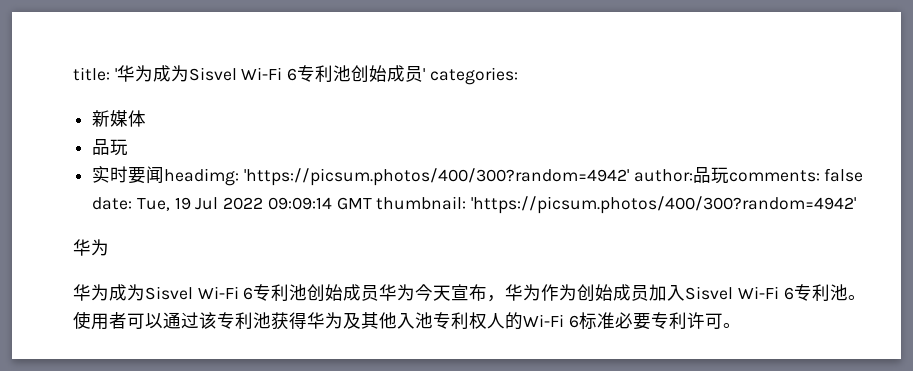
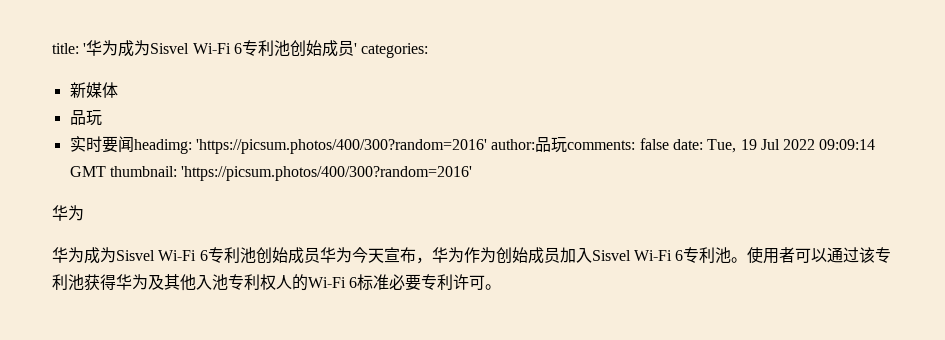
[243,168,629,186] 'https://picsum.photos/400/300?random=4942' -> [195,139,487,154] 'https://picsum.photos/400/300?random=2016'
[471,196,857,214] 'https://picsum.photos/400/300?random=4942' -> [181,166,473,181] 'https://picsum.photos/400/300?random=2016'

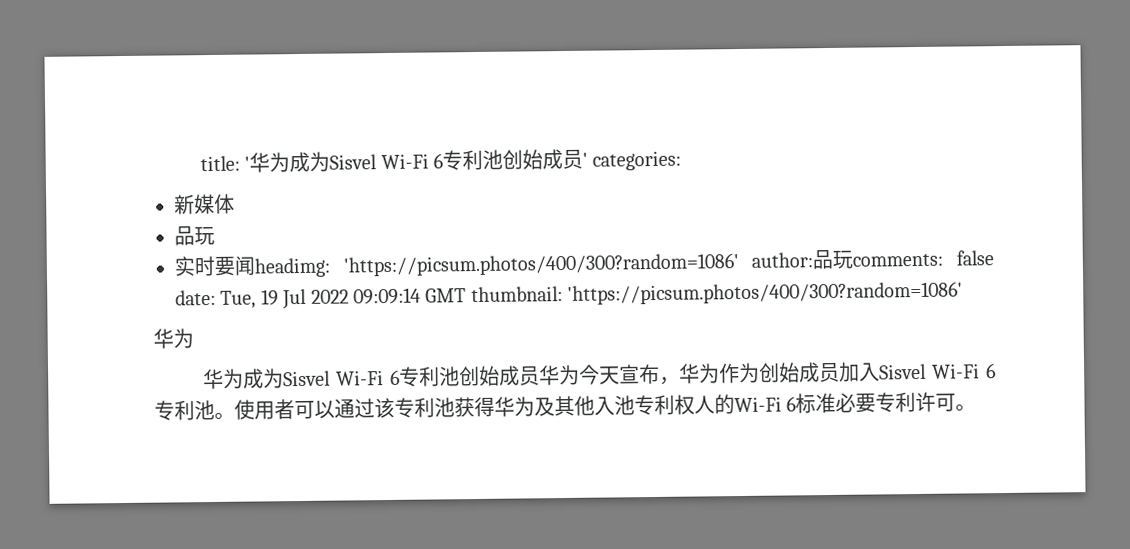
[195,139,487,154] 'https://picsum.photos/400/300?random=2016' -> [342,253,739,277] 'https://picsum.photos/400/300?random=1086'
[181,166,473,181] 'https://picsum.photos/400/300?random=2016' -> [567,281,964,305] 'https://picsum.photos/400/300?random=1086'

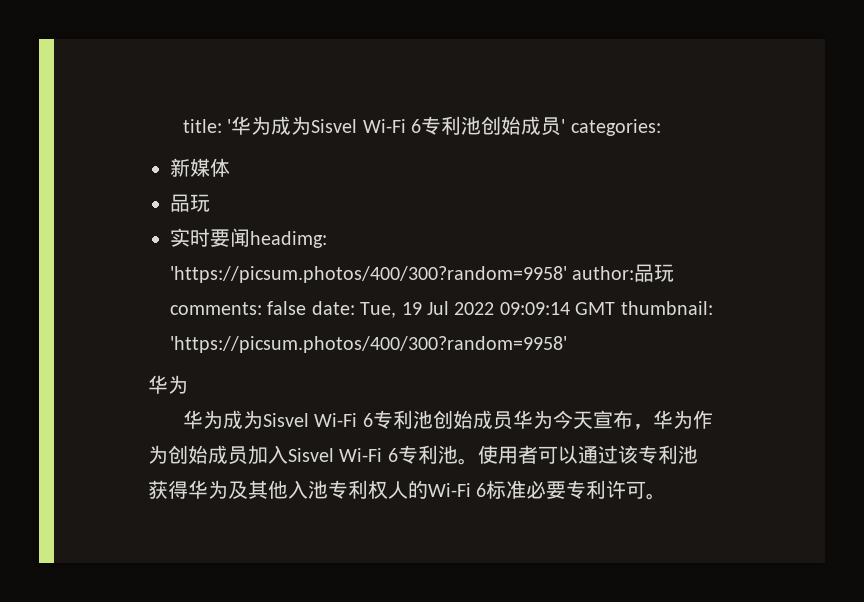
[342,253,739,277] 'https://picsum.photos/400/300?random=1086' -> [170,266,567,283] 'https://picsum.photos/400/300?random=9958'
[567,281,964,305] 'https://picsum.photos/400/300?random=1086' -> [170,336,567,353] 'https://picsum.photos/400/300?random=9958'

